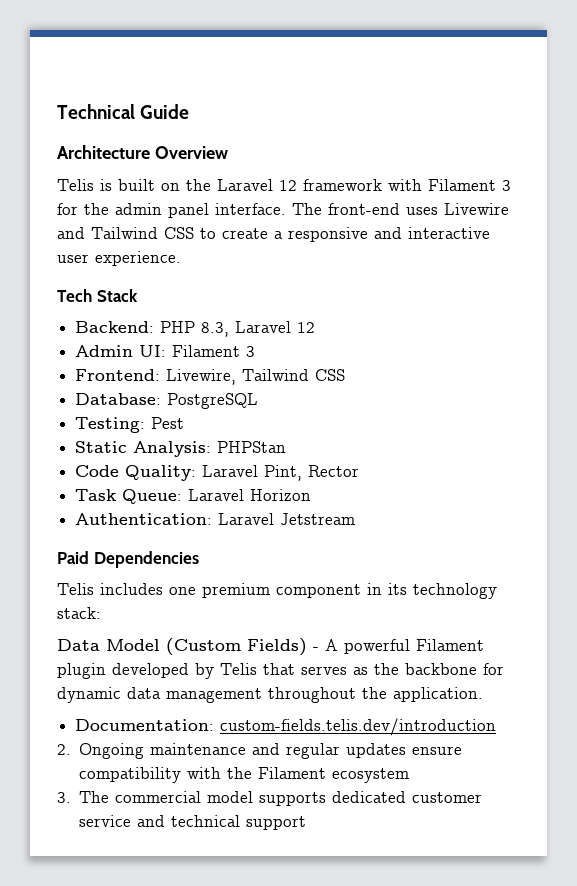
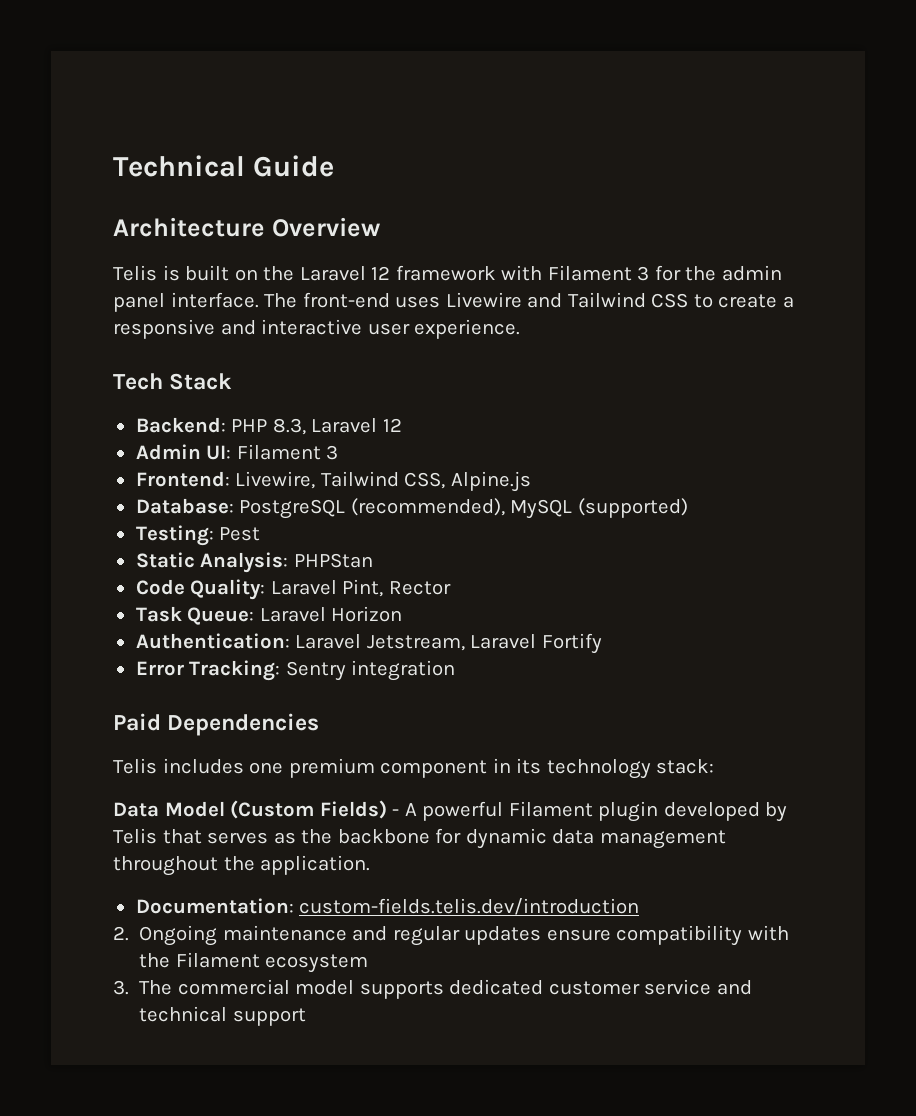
[315,369,346,381] CSS -> [404,471,531,492] CSS, Alpine.js
(259, 401) none -> [350,498,688,519] (recommended), MySQL (supported)
[280,513,356,525] Jetstream -> [366,633,602,654] [135,660,456,681] Jetstream, Laravel Fortify // Error Tracking: Sentry integration

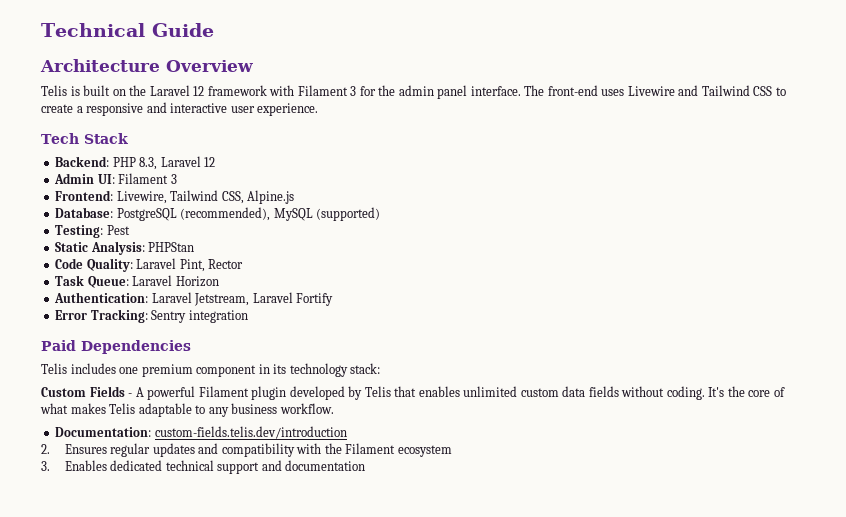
[113,800,387,819] Data Model (Custom Fields) -> [41,386,125,397] Custom Fields
[207,828,726,849] [113,855,371,876] serves as the backbone for dynamic data management throughout the application. -> [418,386,785,400] [40,403,334,417] enables unlimited custom data fields without coding. It's the core of what makes Telis adaptable to any business workflow.
[139,925,388,946] Ongoing maintenance and -> [64,444,107,454] Ensures
[546,929,611,941] ensure -> [198,443,219,454] and
[139,979,752,999] [139,1006,306,1026] The commercial model supports dedicated customer service and technical support -> [64,460,366,474] Enables dedicated technical support and documentation

